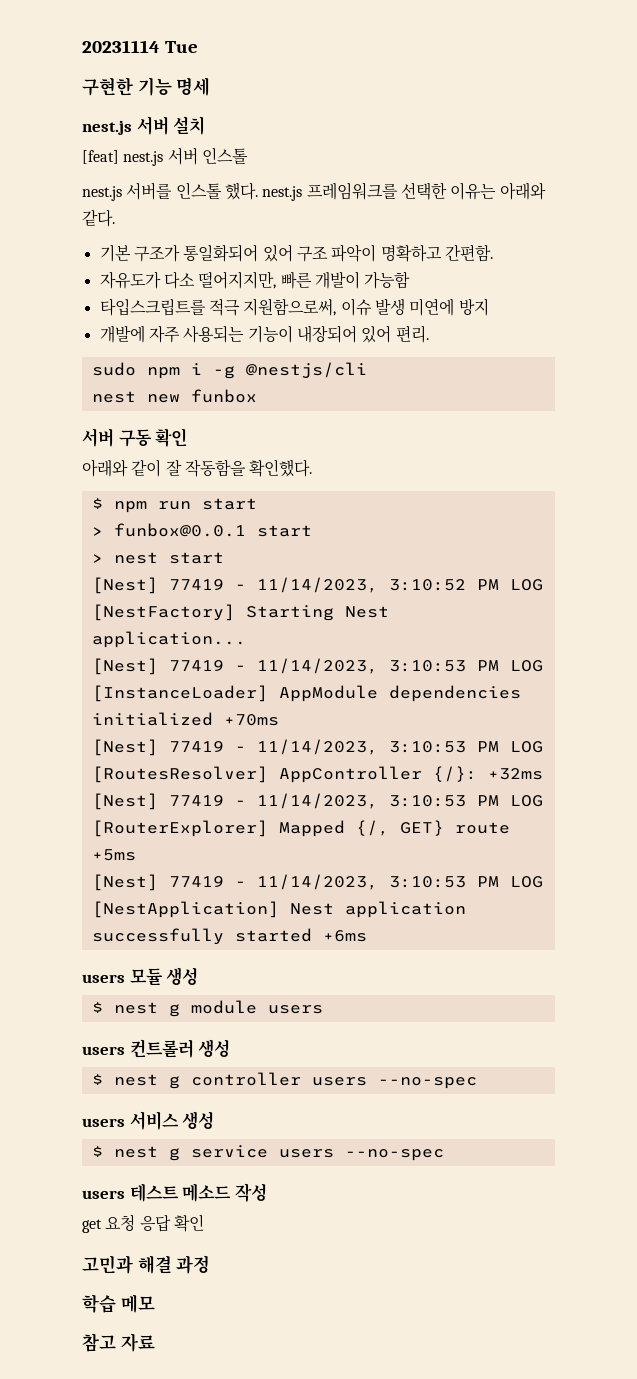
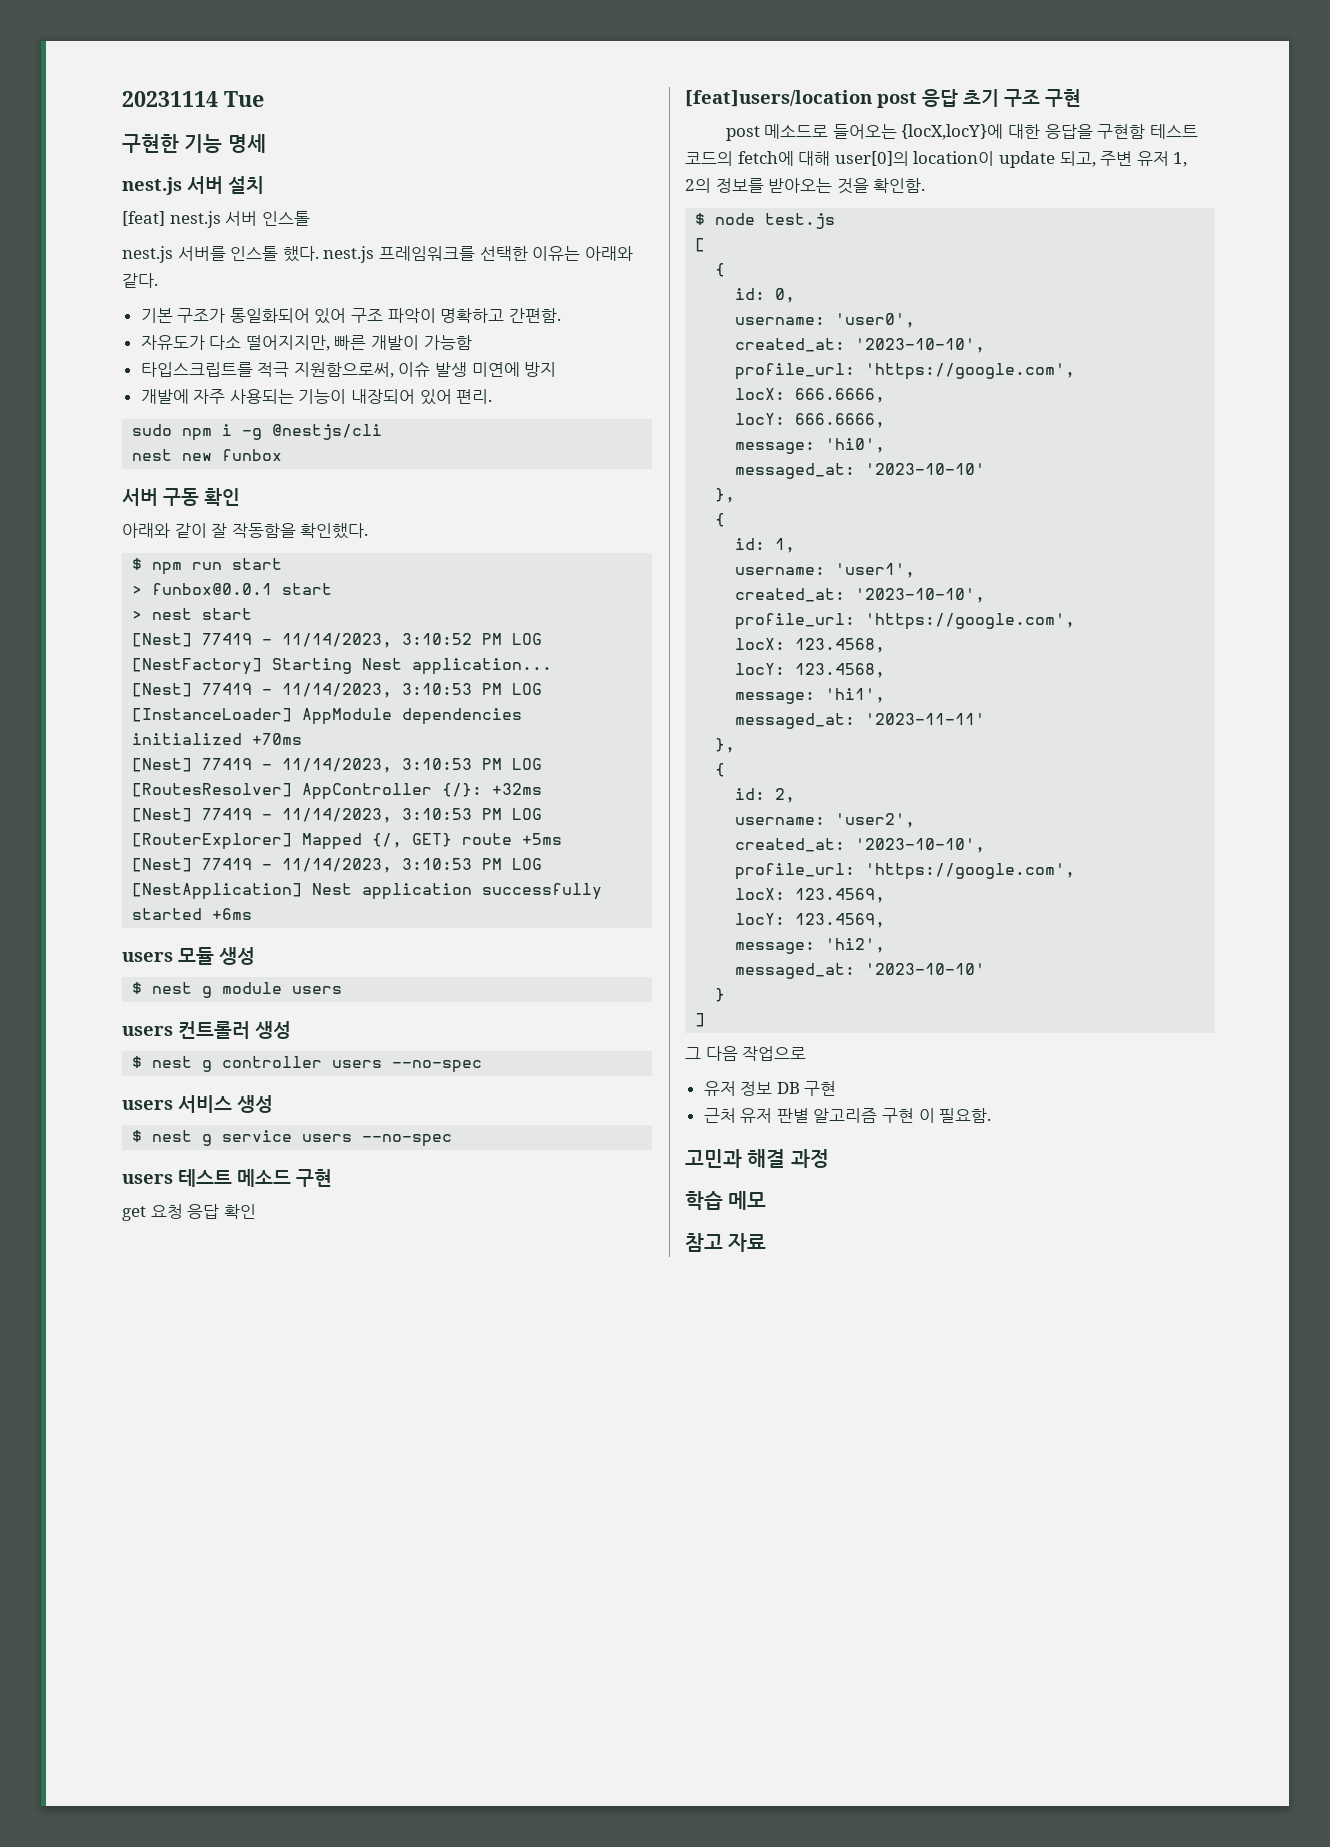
[234,1183,267,1202] 작성 -> [296,1169,332,1187] 구현
(204, 1223) none -> [685,89,1081,108] [725,124,1198,141] [685,151,1188,168] [685,178,926,194] [695,213,836,229] [695,238,706,252] [715,263,726,277] [735,288,796,303] [735,313,916,328] [735,338,986,353] [735,363,1076,380] [735,388,886,403] [735,413,886,428] [735,438,886,454] [735,463,986,479] [715,488,736,503] [715,513,726,527] [735,538,796,553] [735,563,916,578] [735,588,986,603] [735,613,1076,630] [735,638,886,653] [735,663,886,678] [735,688,886,704] [735,713,986,729] [715,738,736,753] [715,763,726,777] [735,788,796,803] [735,813,916,828] [735,838,986,853] [735,863,1076,880] [735,888,886,903] [735,913,886,928] [735,938,886,954] [735,963,986,979] [715,988,726,1002] [695,1013,706,1027] [685,1046,807,1061] [703,1081,837,1096] [703,1108,992,1123] // [feat]users/location post 응답 초기 구조 구현 // post 메소드로 들어오는 {locX,locY}에 대한 응답을 구현함 테스트 코드의 fetch에 대해 user[0]의 location이 update 되고, 주변 유저 1, 2의 정보를 받아오는 것을 확인함. // $ node test.js // [ // { // id: 0, // username: 'user0', // created_at: '2023-10-10', // profile_url: 'https://google.com', // locX: 666.6666, // locY: 666.6666, // message: 'hi0', // messaged_at: '2023-10-10' // }, // { // id: 1, // username: 'user1', // created_at: '2023-10-10', // profile_url: 'https://google.com', // locX: 123.4568, // locY: 123.4568, // message: 'hi1', // messaged_at: '2023-11-11' // }, // { // id: 2, // username: 'user2', // created_at: '2023-10-10', // profile_url: 'https://google.com', // locX: 123.4569, // locY: 123.4569, // message: 'hi2', // messaged_at: '2023-10-10' // } // ] // 그 다음 작업으로 // 유저 정보 DB 구현 // 근처 유저 판별 알고리즘 구현 이 필요함.

